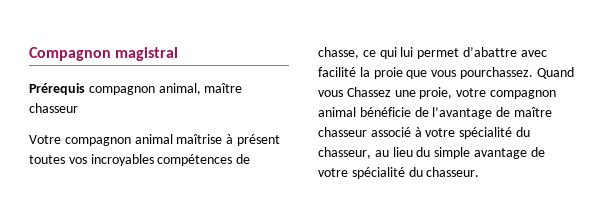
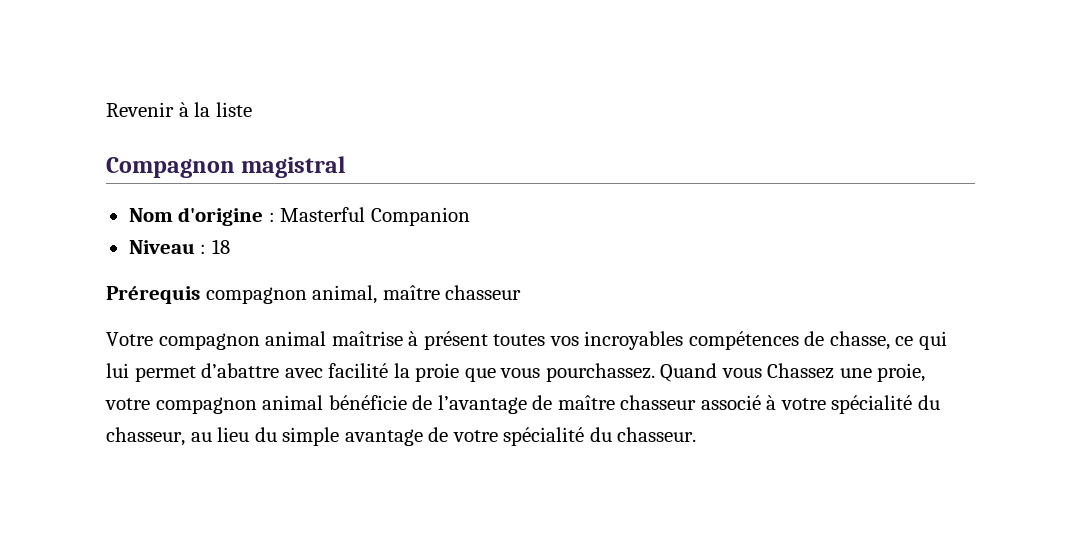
[29,47,179,61] Compagnon magistral -> [106,102,252,117] [106,156,346,178] [128,207,470,226] [128,239,230,254] Revenir à la liste // Compagnon magistral // Nom d'origine : Masterful Companion // Niveau : 18

